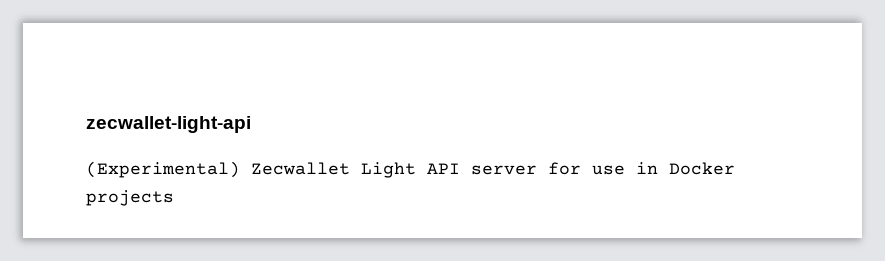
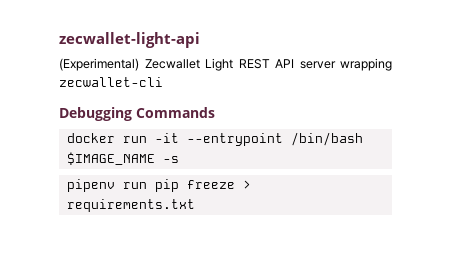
(416, 170) none -> [238,59,270,69] REST
[548,162,735,175] [86,190,174,206] for use in Docker projects -> [340,58,392,71] [59,77,163,87] [59,107,215,121] [66,132,363,146] [66,152,179,165] [66,179,251,192] [66,199,195,212] wrapping zecwallet-cli // Debugging Commands // docker run -it --entrypoint /bin/bash $IMAGE_NAME -s // pipenv run pip freeze > requirements.txt

